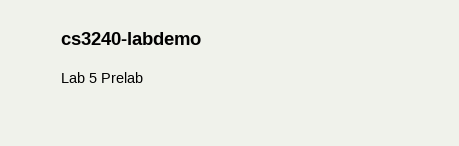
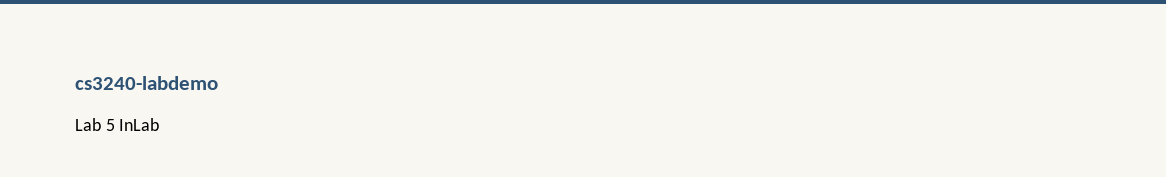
[101,72,143,83] Prelab -> [119,118,160,131] InLab

